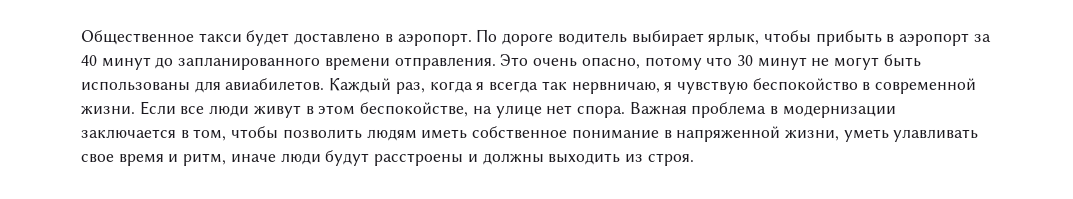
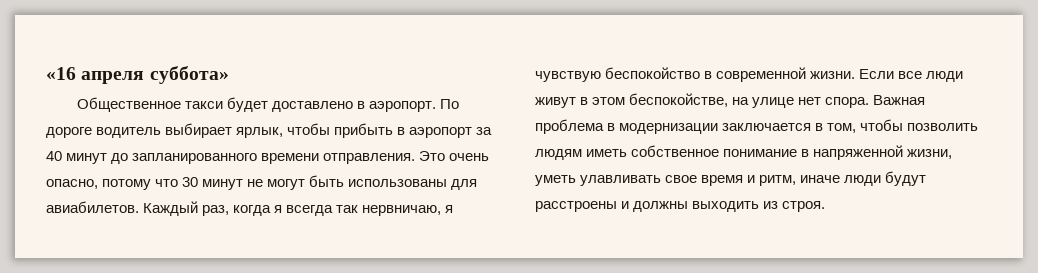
(81, 37) none -> [46,66,229,84] «16 апреля суббота» //

